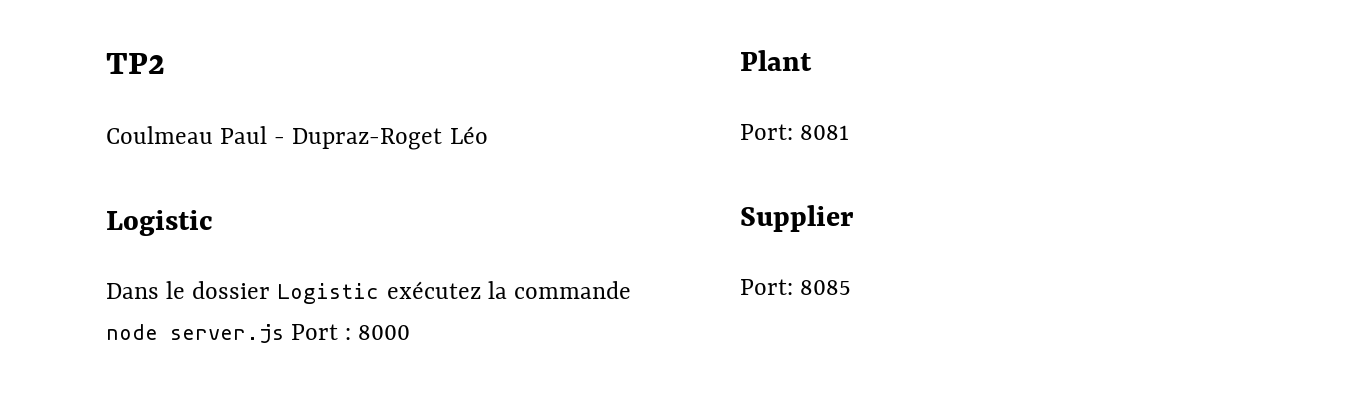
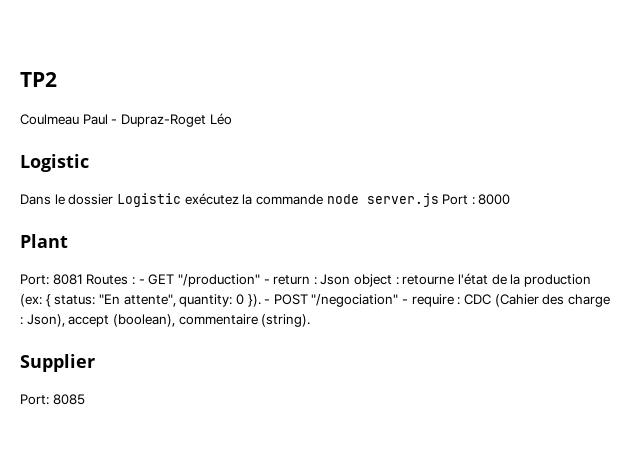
(850, 132) none -> [86,273,591,287] [20,294,610,307] [20,314,311,327] Routes : - GET "/production" - return : Json object : retourne l'état de la production (ex: { status: "En attente", quantity: 0 }). - POST "/negociation" - require : CDC (Cahier des charge : Json), accept (boolean), commentaire (string).

